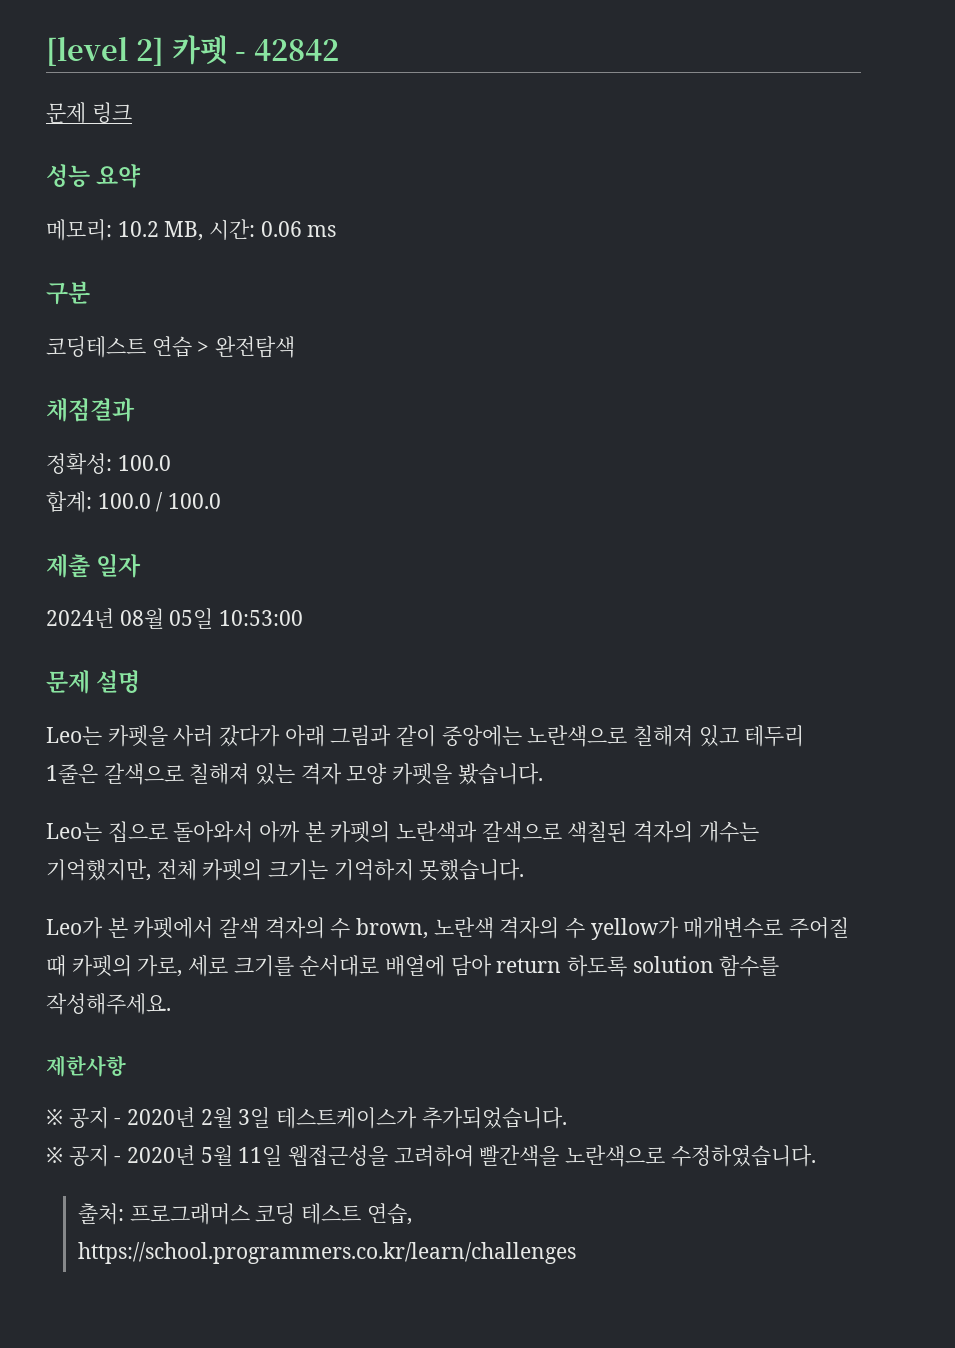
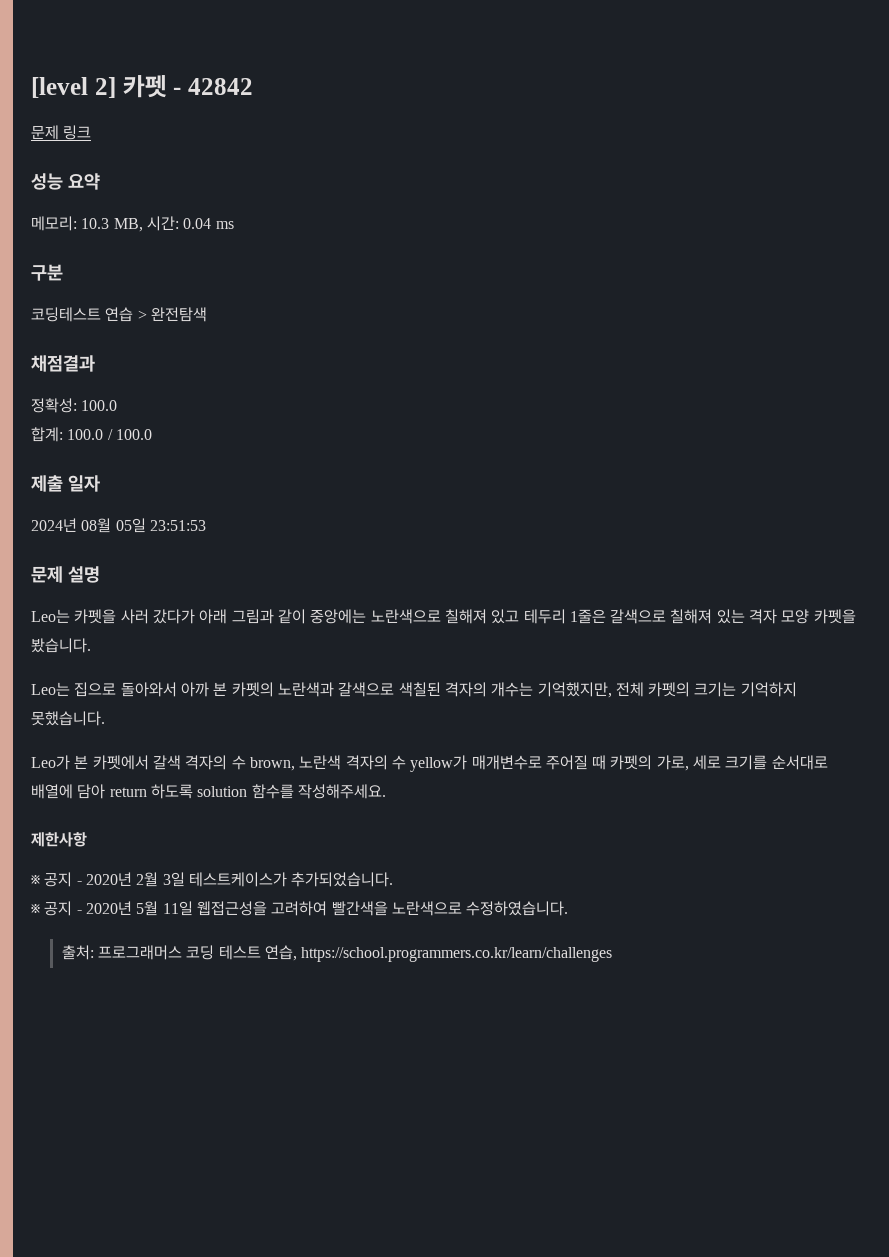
[117,221,159,237] 10.2 -> [81,218,110,229] 10.3
[260,221,302,237] 0.06 -> [183,218,212,229] 0.04
[219,610,304,626] 10:53:00 -> [149,520,206,531] 23:51:53

